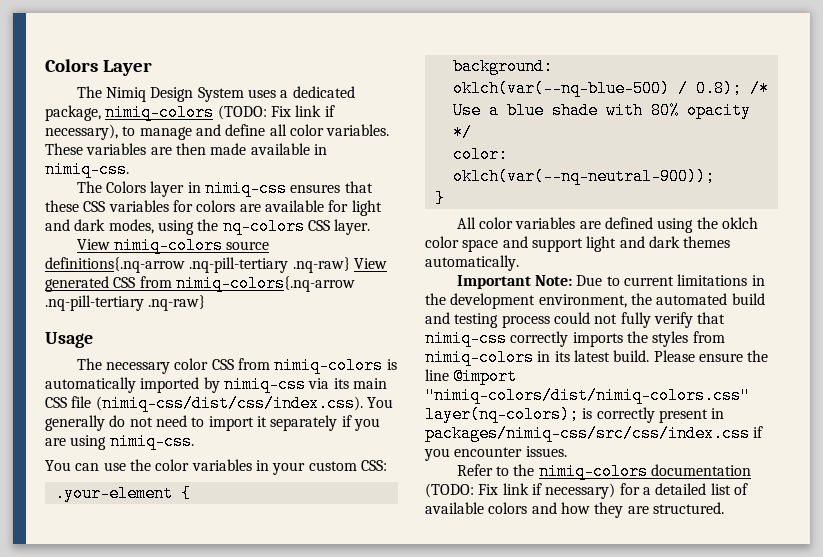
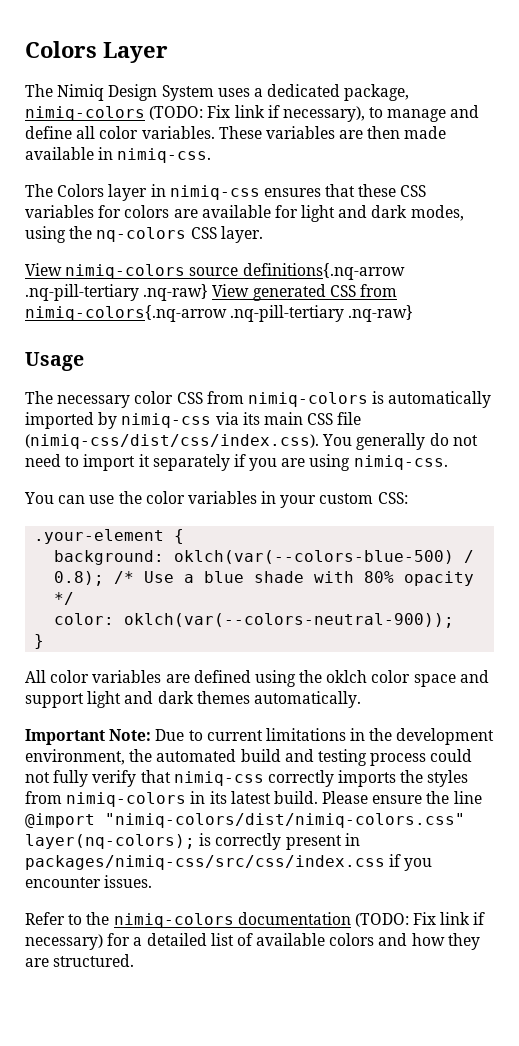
[452,80,670,97] oklch(var(--nq-blue-500) -> [174,550,455,564] oklch(var(--colors-blue-500)
[452,168,715,185] oklch(var(--nq-neutral-900)); -> [124,613,455,628] oklch(var(--colors-neutral-900));

